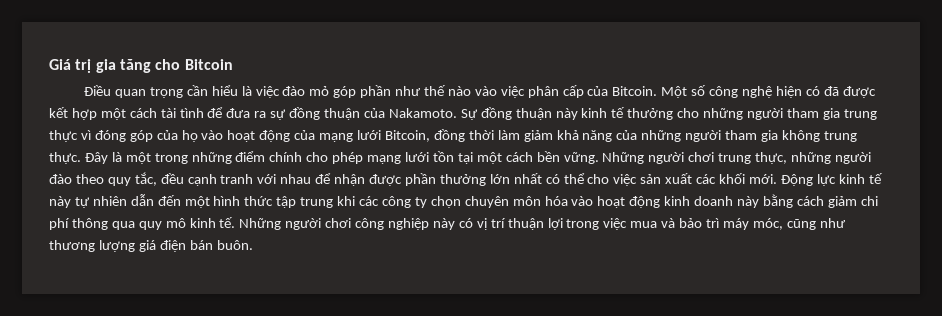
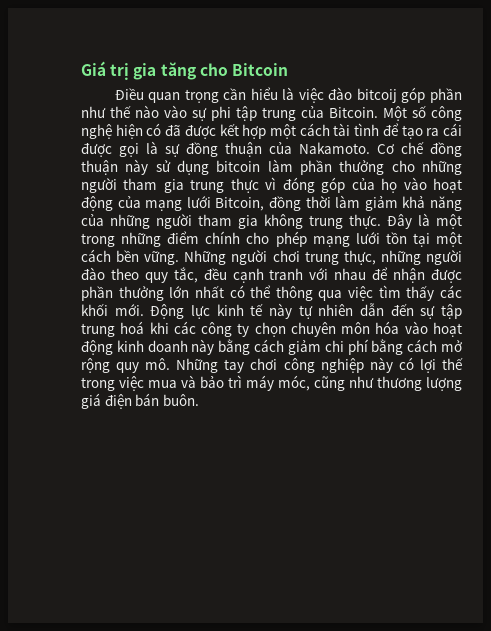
[309,86,330,96] mỏ -> [356,88,397,103] bitcoij
[500,85,584,98] việc phân cấp -> [192,106,296,121] sự phi tập trung
[226,108,267,118] đưa ra -> [401,123,463,139] [81,141,158,157] tạo ra cái được gọi là
[460,109,478,120] Sự -> [377,141,424,154] Cơ chế
[581,107,626,118] kinh tế -> [155,159,332,175] sử dụng bitcoin làm phần
[587,173,693,186] cho việc sản xuất -> [275,285,435,301] thông qua việc tìm thấy
[184,196,334,208] một hình thức tập trung -> [420,304,462,319] [81,321,145,337] sự tập trung hoá
[71,217,322,230] thông qua quy mô kinh tế. Những người -> [371,339,462,355] [81,358,245,373] bằng cách mở rộng quy mô. Những tay
[476,218,563,230] vị trí thuận lợi -> [419,357,463,373] lợi thế

